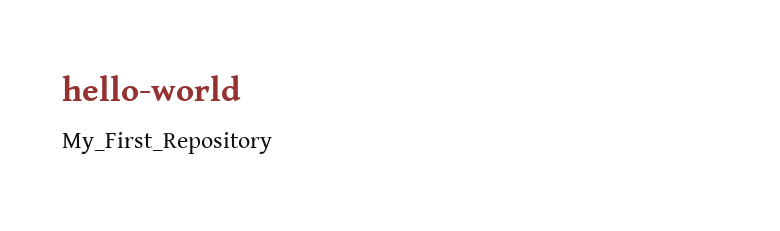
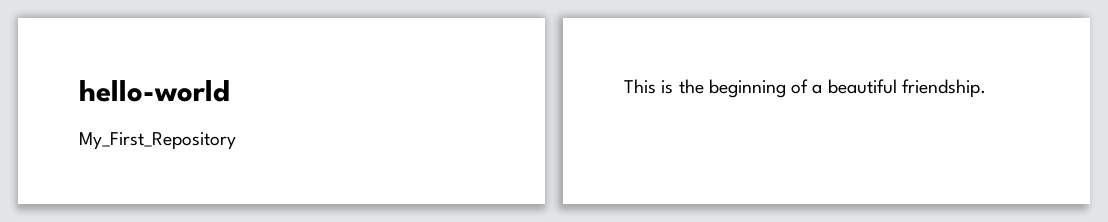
(272, 143) none -> [624,79,986,98] // This is the beginning of a beautiful friendship.

